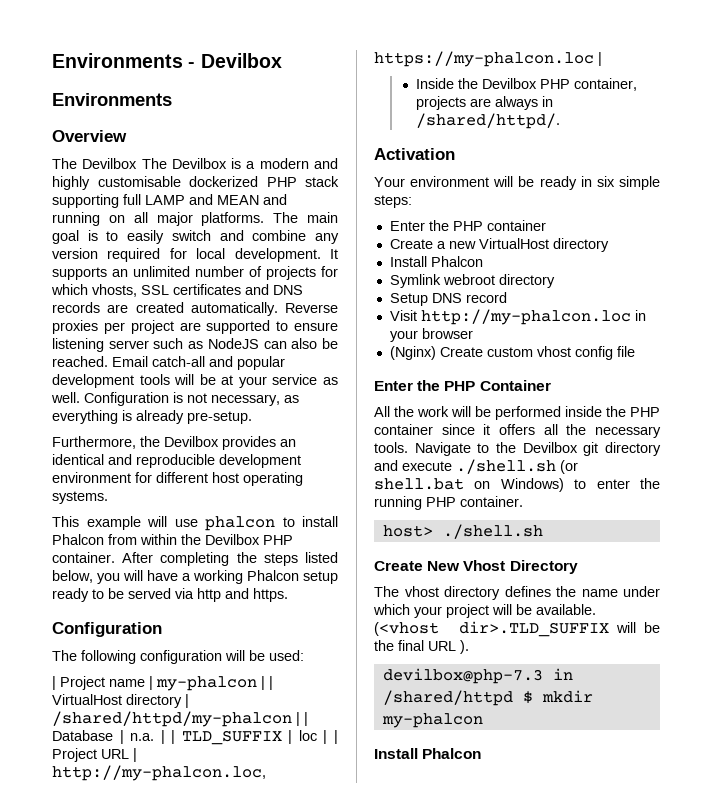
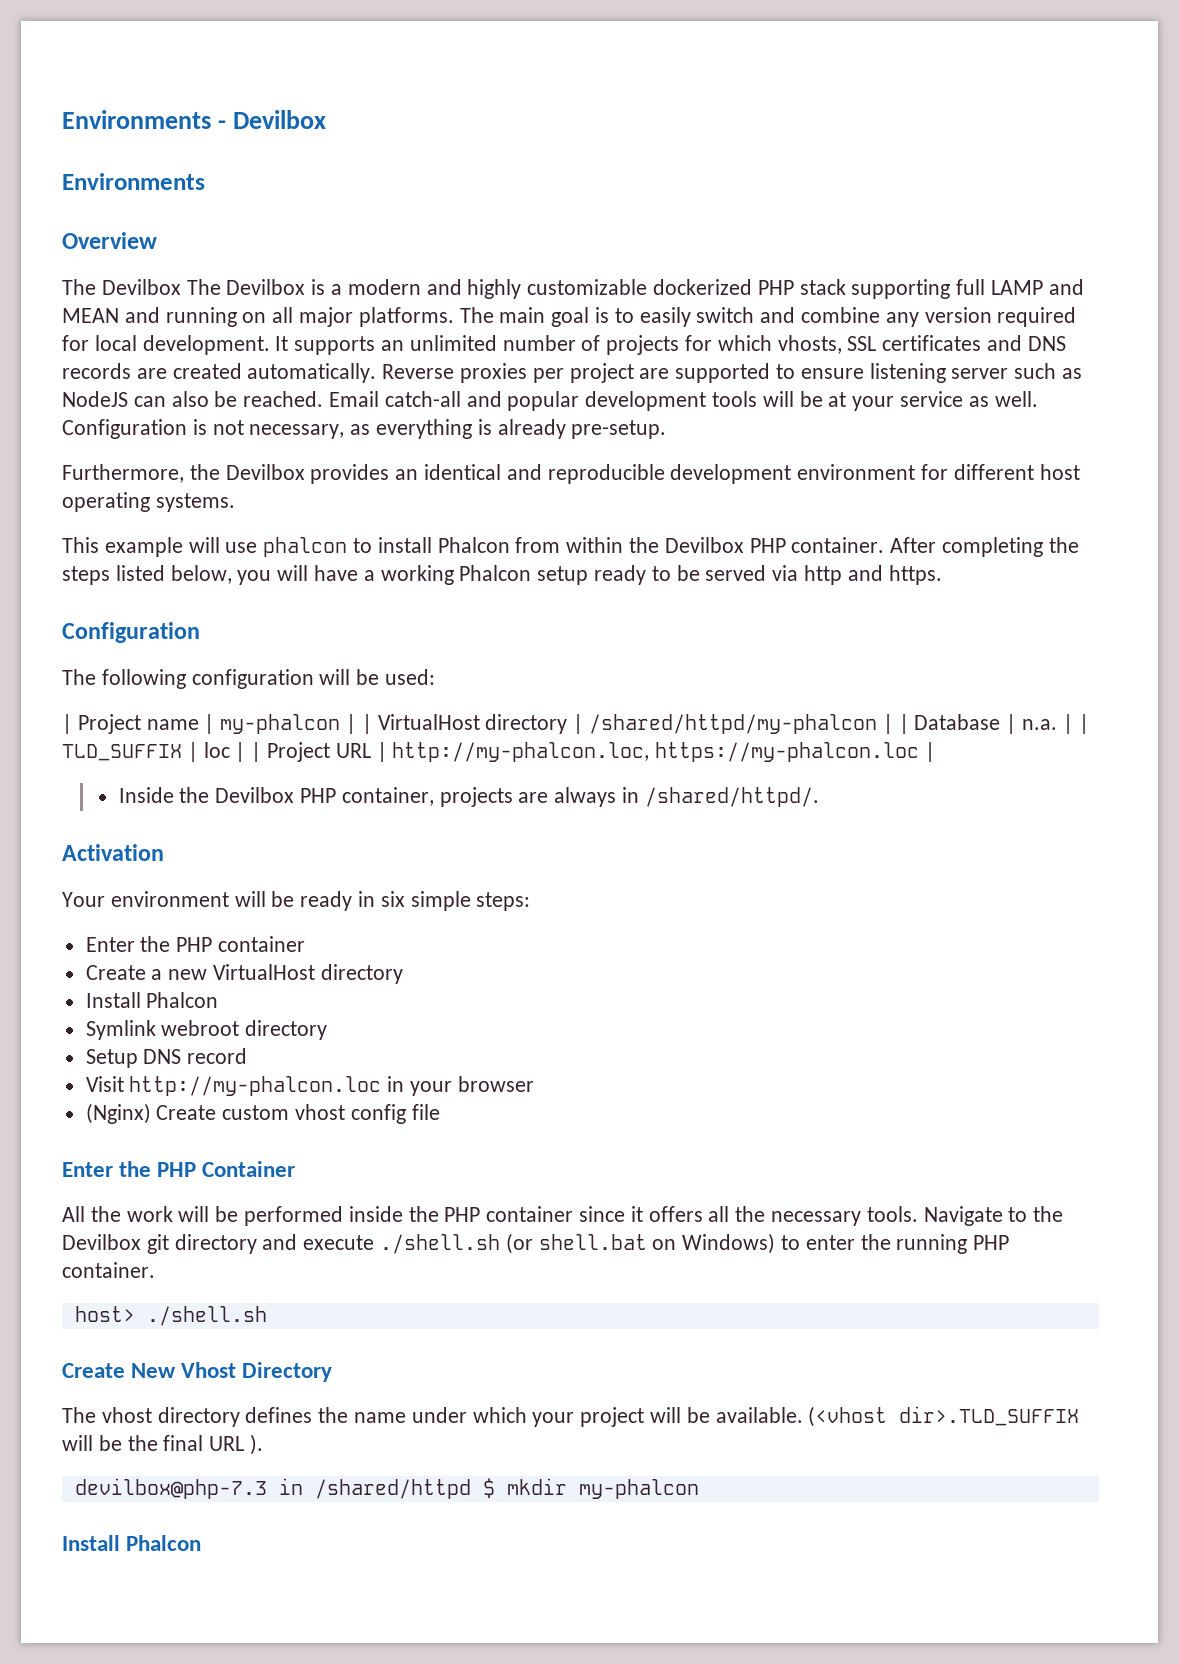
[97,176,181,187] customisable -> [527,279,648,295] customizable

